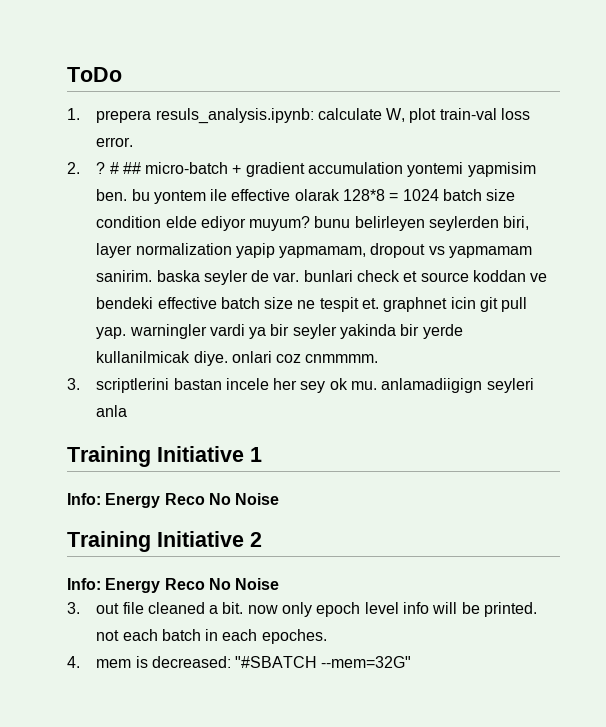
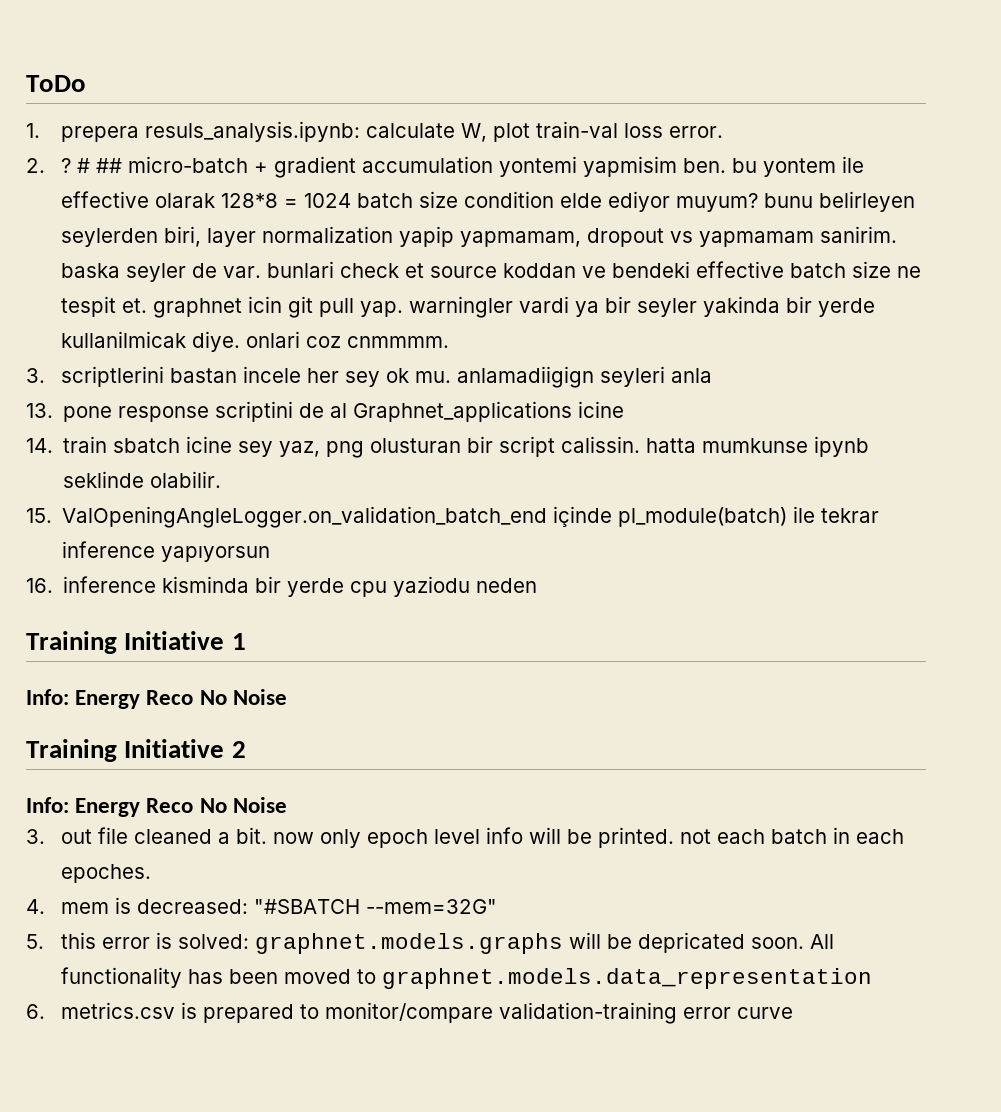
(128, 411) none -> [26,401,625,422] [26,436,870,458] [63,471,222,488] [26,506,880,528] [62,541,271,562] [26,576,538,597] // 13. pone response scriptini de al Graphnet_applications icine // 14. train sbatch icine sey yaz, png olusturan bir script calissin. hatta mumkunse ipynb seklinde olabilir. // 15. ValOpeningAngleLogger.on_validation_batch_end içinde pl_module(batch) ile tekrar inference yapıyorsun // 16. inference kisminda bir yerde cpu yaziodu neden
(412, 662) none -> [26,932,834,954] [60,967,872,989] [26,1002,793,1024] // 5. this error is solved: graphnet.models.graphs will be depricated soon. All functionality has been moved to graphnet.models.data_representation // 6. metrics.csv is prepared to monitor/compare validation-training error curve

